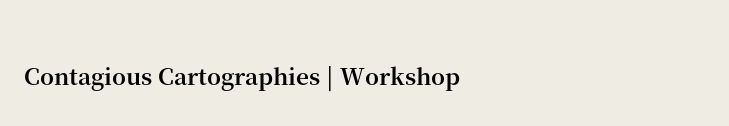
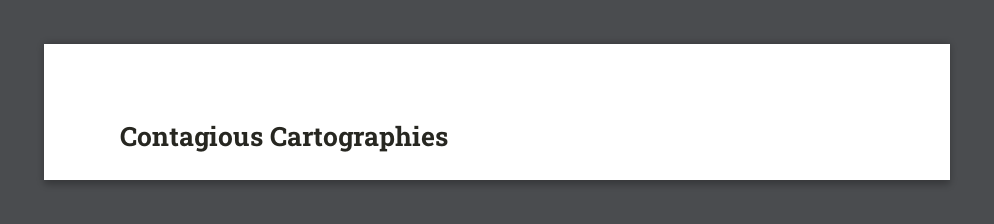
[326,66,461,92] | Workshop -> (449, 138) none

